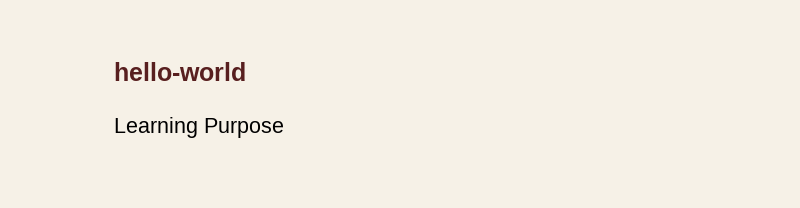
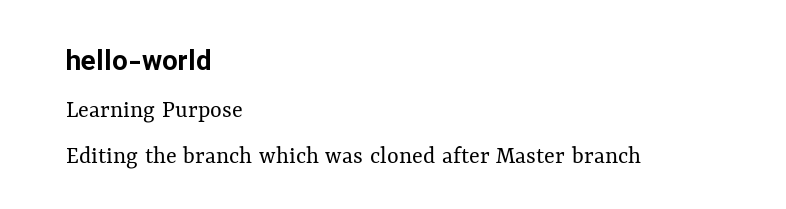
(284, 128) none -> [66,146,641,169] // Editing the branch which was cloned after Master branch

